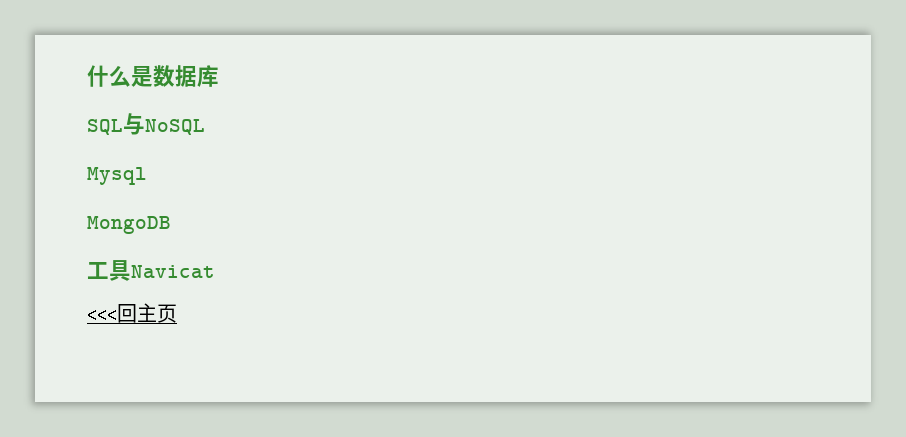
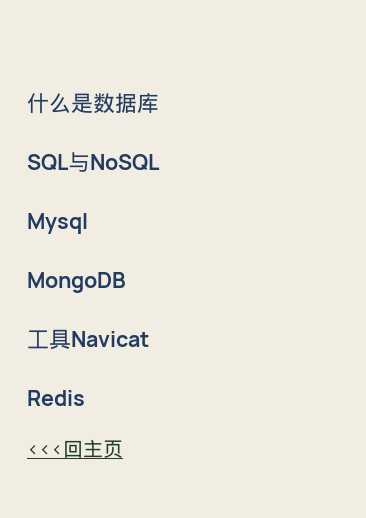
(215, 272) none -> [27,390,85,406] // Redis

